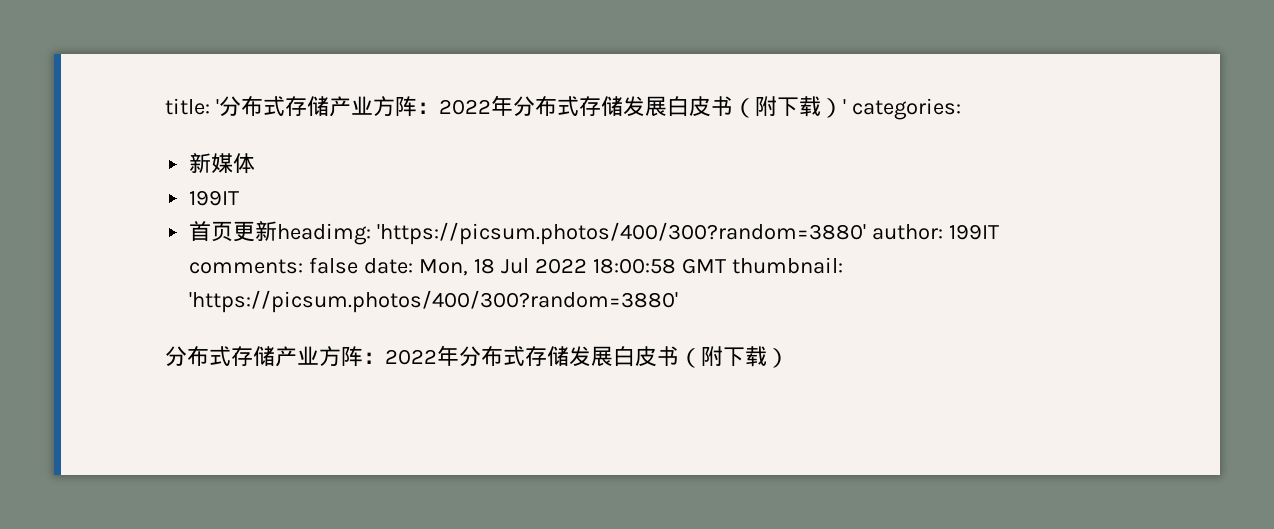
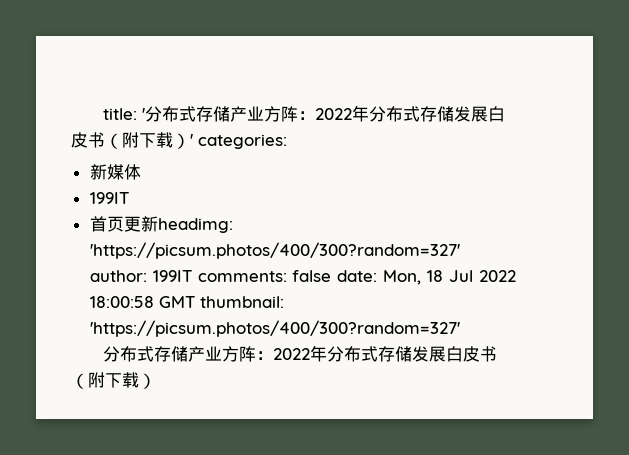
[377,222,867,245] 'https://picsum.photos/400/300?random=3880' -> [89,242,460,259] 'https://picsum.photos/400/300?random=327'
[189,290,679,313] 'https://picsum.photos/400/300?random=3880' -> [89,320,460,337] 'https://picsum.photos/400/300?random=327'

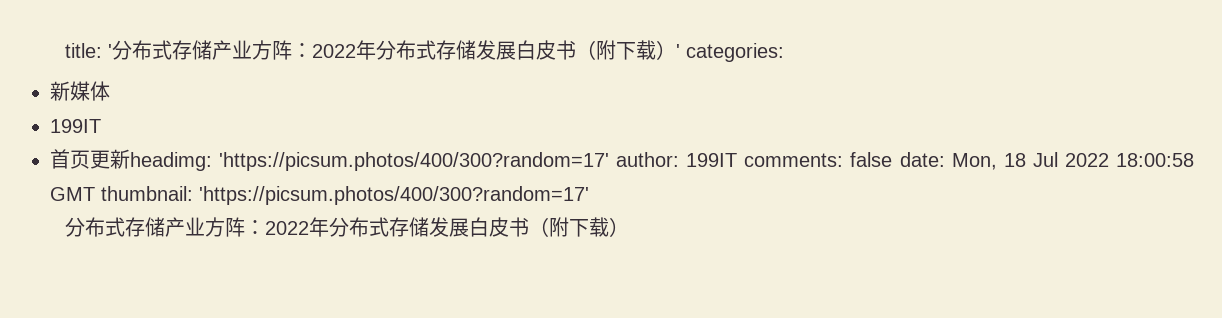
[89,242,460,259] 'https://picsum.photos/400/300?random=327' -> [219,152,610,171] 'https://picsum.photos/400/300?random=17'
[89,320,460,337] 'https://picsum.photos/400/300?random=327' -> [199,186,589,205] 'https://picsum.photos/400/300?random=17'

